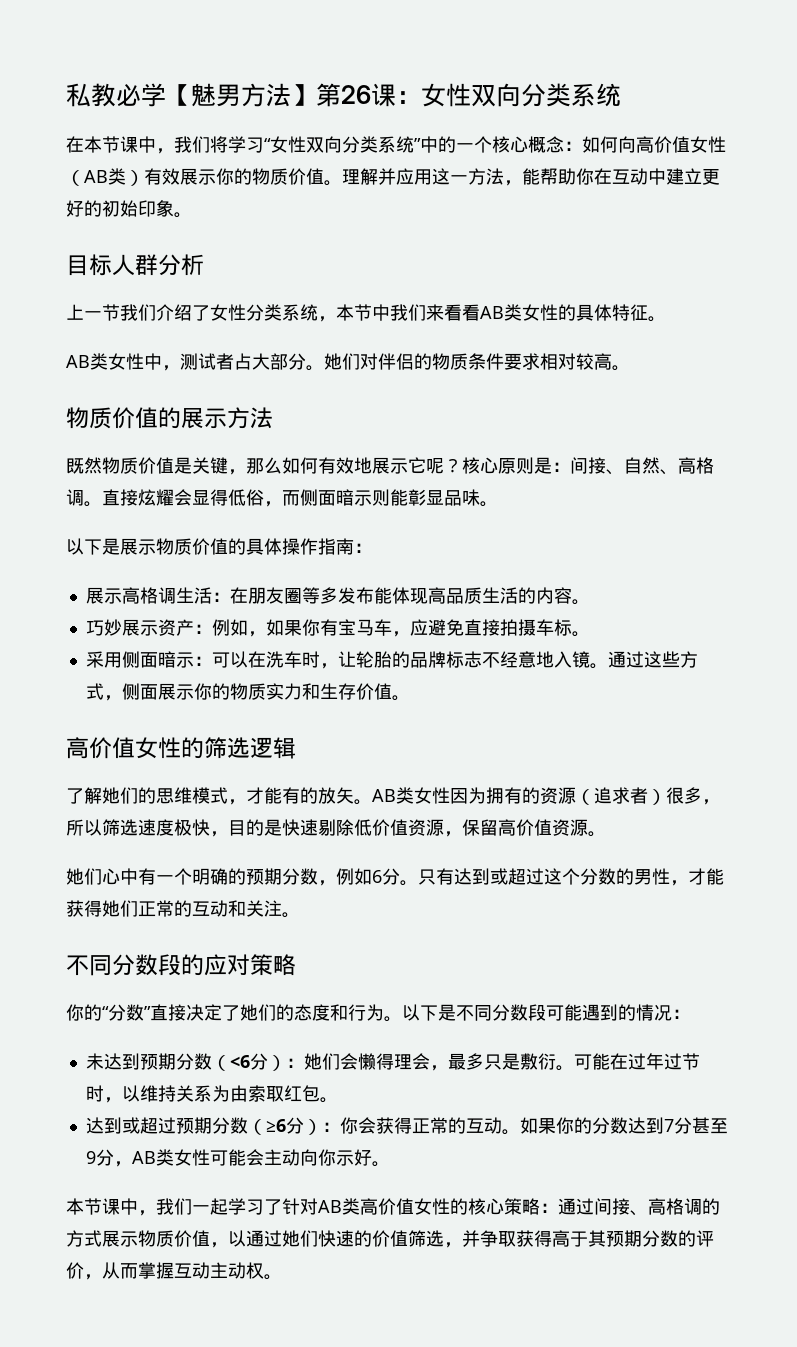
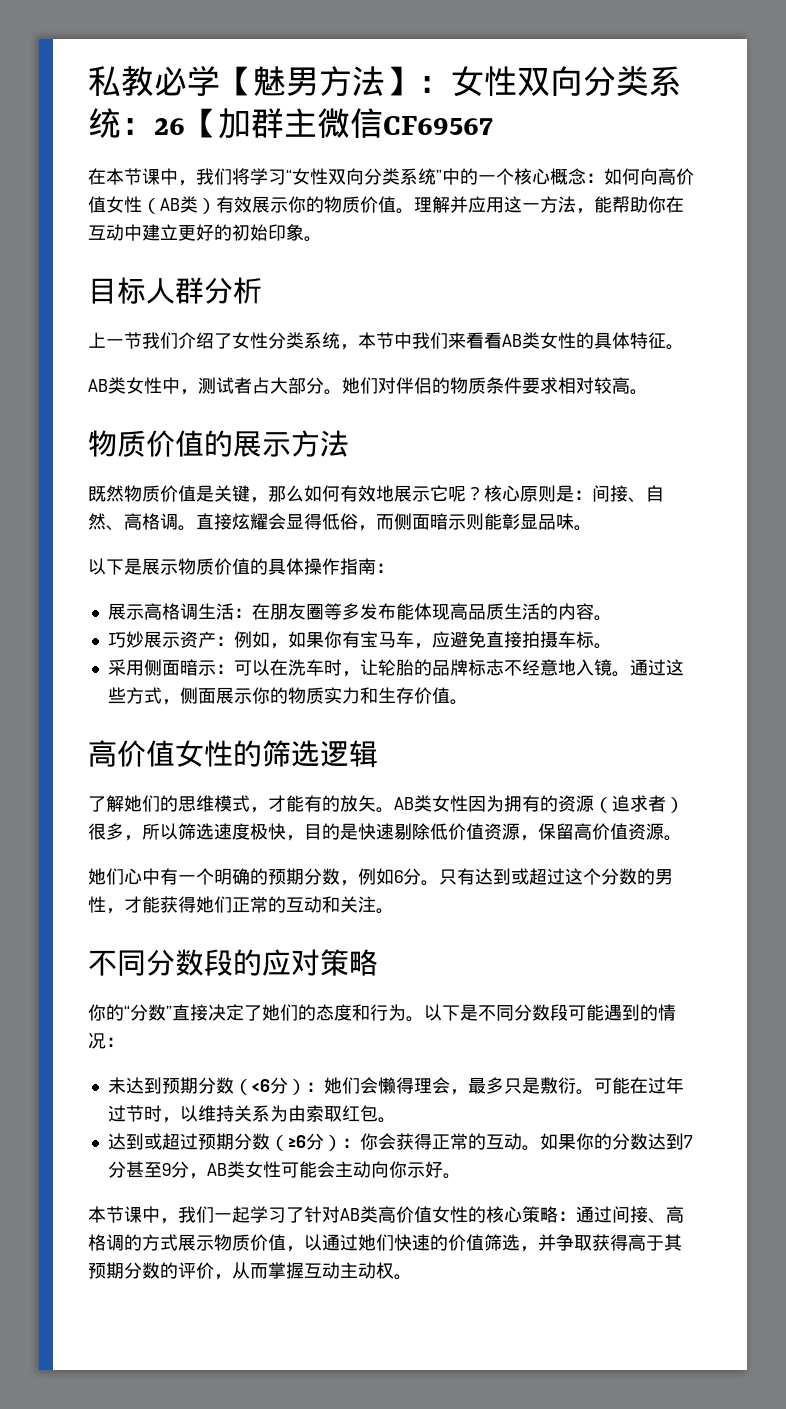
[316,83,396,107] 第26课 -> (418, 81) none
(621, 95) none -> [121,108,493,139] ：26【加群主微信CF69567

